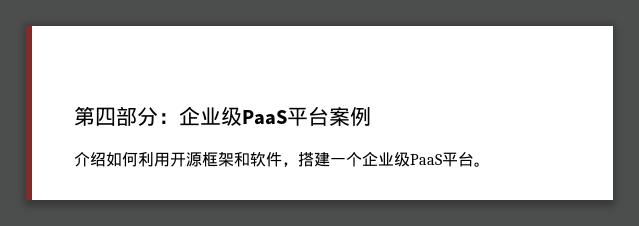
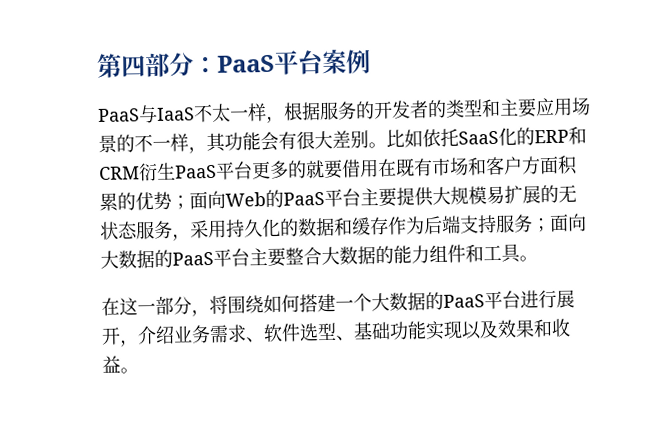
[179,106,242,126] 企业级 -> (218, 65) none
[74,151,474,167] 介绍如何利用开源框架和软件，搭建一个企业级PaaS平台 -> [97,97,591,124] [98,126,587,154] [99,155,578,182] [99,184,577,211] [99,213,587,241] [100,243,538,269] [101,289,575,317] [101,318,571,347] [102,355,121,373] PaaS与IaaS不太一样，根据服务的开发者的类型和主要应用场景的不一样，其功能会有很大差别。比如依托SaaS化的ERP和CRM衍生PaaS平台更多的就要借用在既有市场和客户方面积累的优势；面向Web的PaaS平台主要提供大规模易扩展的无状态服务，采用持久化的数据和缓存作为后端支持服务；面向大数据的PaaS平台主要整合大数据的能力组件和工具。 // 在这一部分，将围绕如何搭建一个大数据的PaaS平台进行展开，介绍业务需求、软件选型、基础功能实现以及效果和收益

